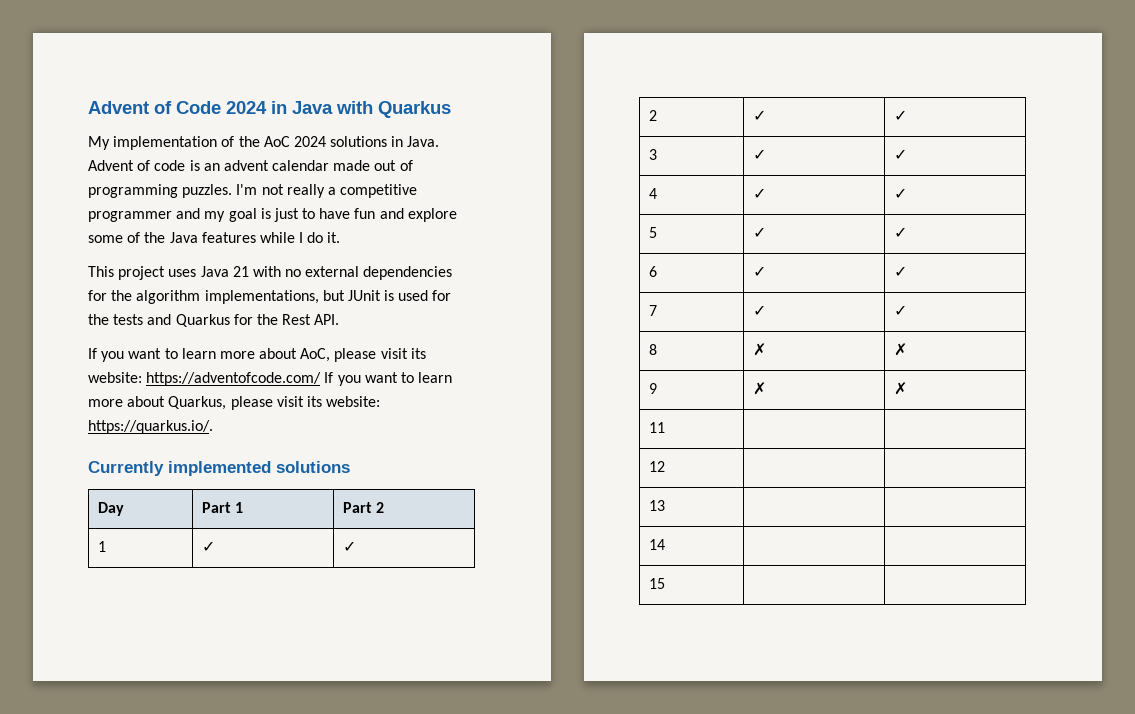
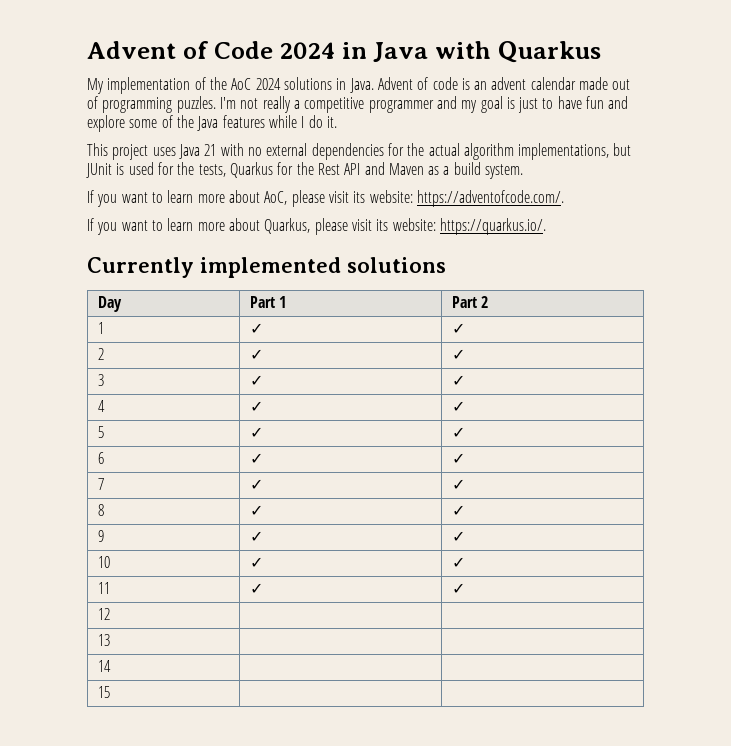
(133, 295) none -> [428,143,460,156] actual
[113,314,172,325] tests and -> [198,164,226,177] tests,
[314,314,340,325] API. -> [344,162,524,179] API and Maven as a build system.
[146,372,322,386] https://adventofcode.com/ -> [416,190,564,207] https://adventofcode.com/. //
[752,343,766,356] [893,343,907,356] ✗ | ✗ -> [249,505,263,516] [451,505,465,516] ✓ | ✓
[752,382,766,395] [893,382,907,395] ✗ | ✗ -> [249,531,263,542] [451,531,465,542] [97,556,110,568] [249,557,263,568] [451,557,465,568] ✓ | ✓ // 10 | ✓ | ✓
(665, 427) | -> [249,583,263,594] [451,583,465,594] ✓ | ✓

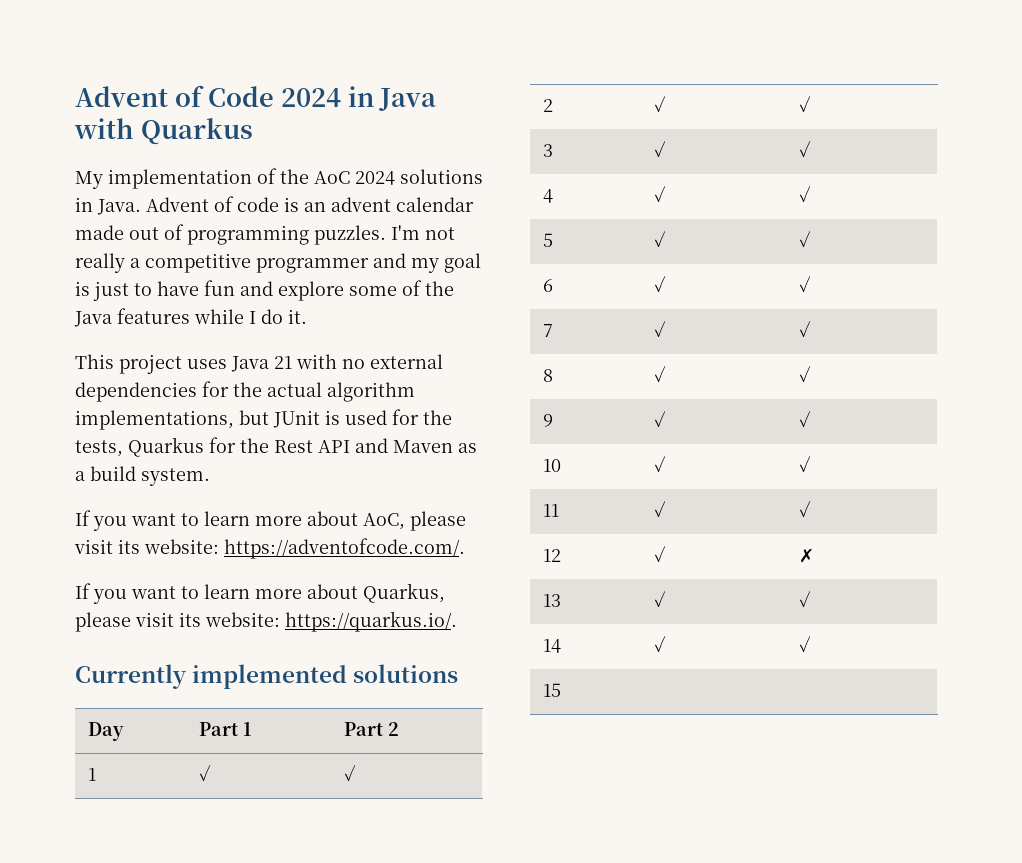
(110, 614) | -> [653,546,666,562] [798,548,814,563] ✓ | ✗
(110, 640) | -> [653,591,666,607] [798,591,811,607] ✓ | ✓
(111, 666) | -> [653,636,666,652] [798,636,811,652] ✓ | ✓

